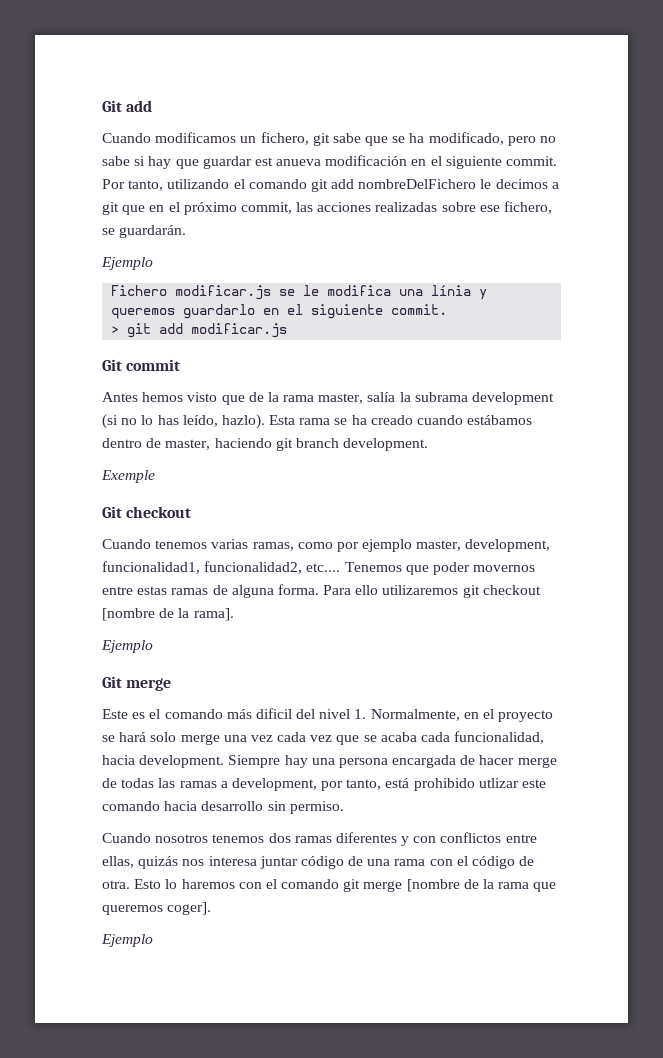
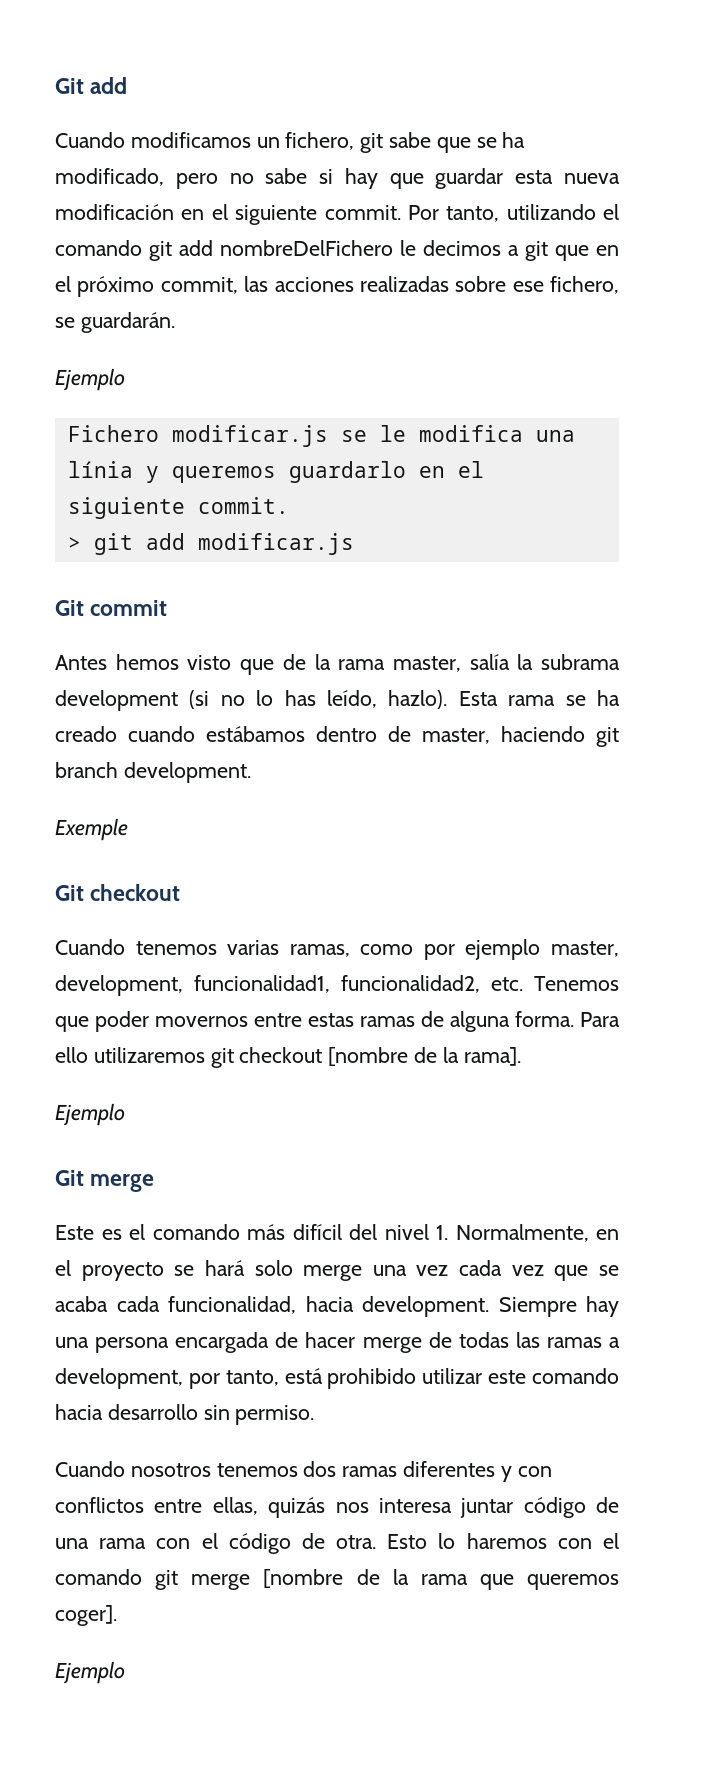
[254,157,322,166] est anueva -> [515,170,620,184] esta nueva
[306,563,341,572] etc.... -> [491,977,523,991] etc.
[255,708,292,719] dificil -> [292,1224,342,1240] difícil
[478,778,519,788] utlizar -> [422,1368,483,1384] utilizar

